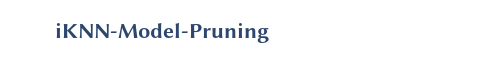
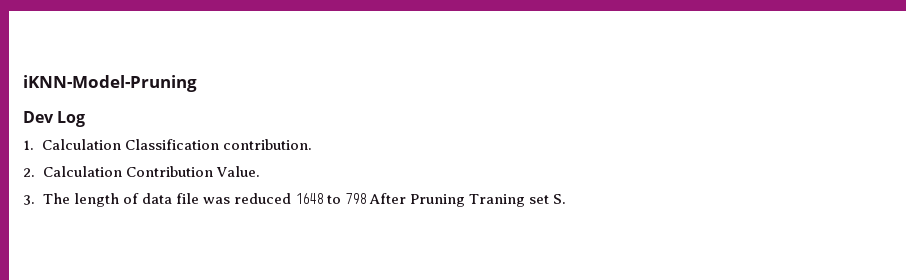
(269, 32) none -> [23,111,86,127] [23,139,312,150] [23,166,260,177] [23,193,567,207] // Dev Log // 1. Calculation Classification contribution. // 2. Calculation Contribution Value. // 3. The length of data file was reduced 1648 to 798 After Pruning Traning set S.

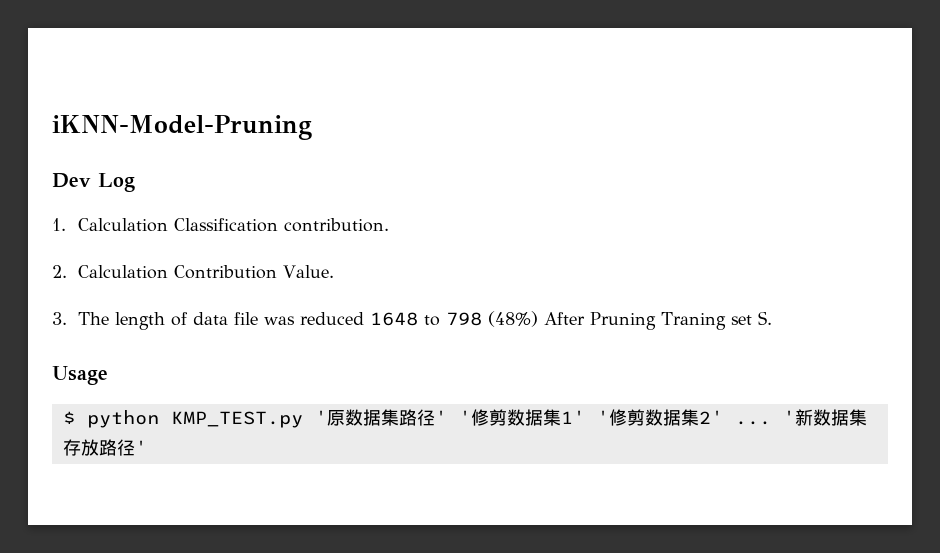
(366, 198) none -> [488,311,539,327] (48%)
(567, 199) none -> [52,366,108,385] [62,409,867,428] [62,439,147,456] // Usage // $ python KMP_TEST.py '原数据集路径' '修剪数据集1' '修剪数据集2' ... '新数据集存放路径'

